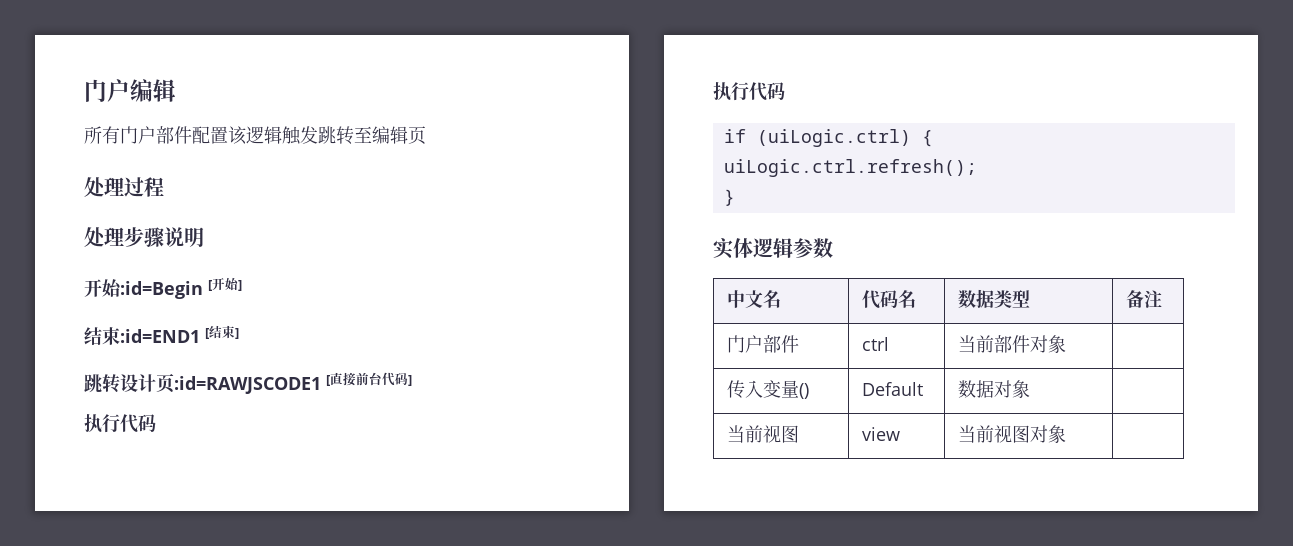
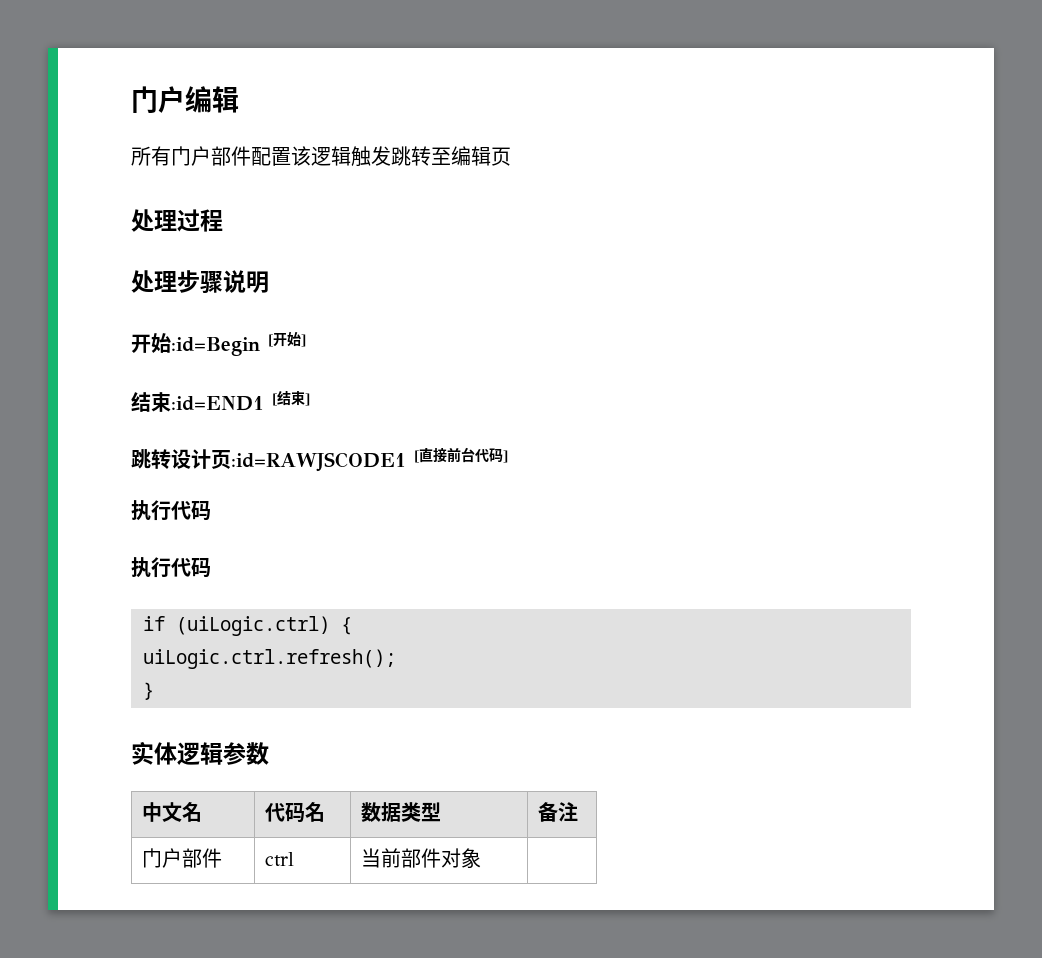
[726,380,809,399] [861,382,923,396] [957,380,1030,398] [726,425,799,443] [861,427,900,441] [957,425,1066,443] // 传入变量() | Default | 数据对象 | // 当前视图 | view | 当前视图对象 | -> (481, 858) none

